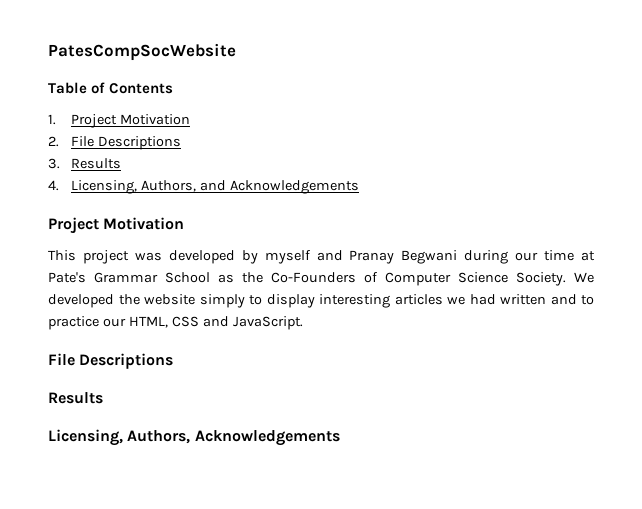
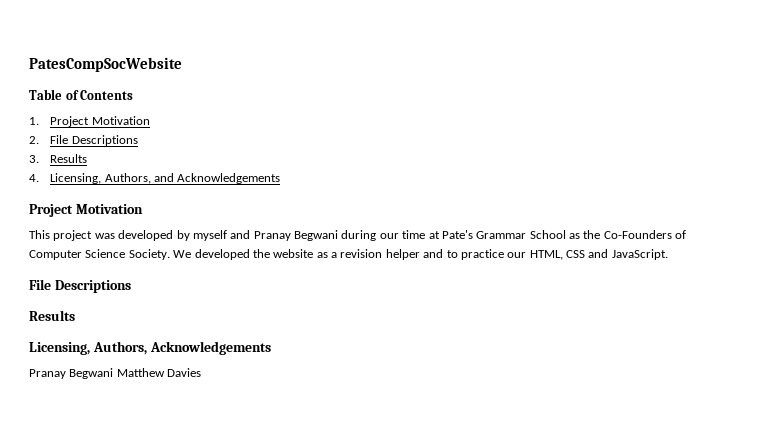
[199,294,546,308] simply to display interesting articles we had written -> [316,249,420,260] as a revision helper
(340, 438) none -> [29,368,202,379] // Pranay Begwani Matthew Davies

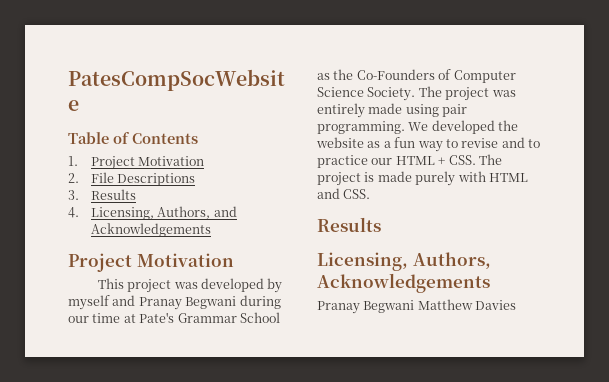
(170, 254) none -> [418,86,516,101] [317,103,468,118] [317,121,405,134] The project was entirely made using pair programming.
[340,249,668,260] [29,279,131,293] revision helper and to practice our HTML, CSS and JavaScript. // File Descriptions -> [394,137,540,152] [317,154,502,168] [317,171,528,186] [317,188,371,199] fun way to revise and to practice our HTML + CSS. The project is made purely with HTML and CSS.

